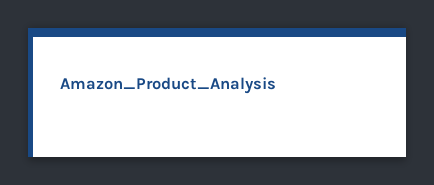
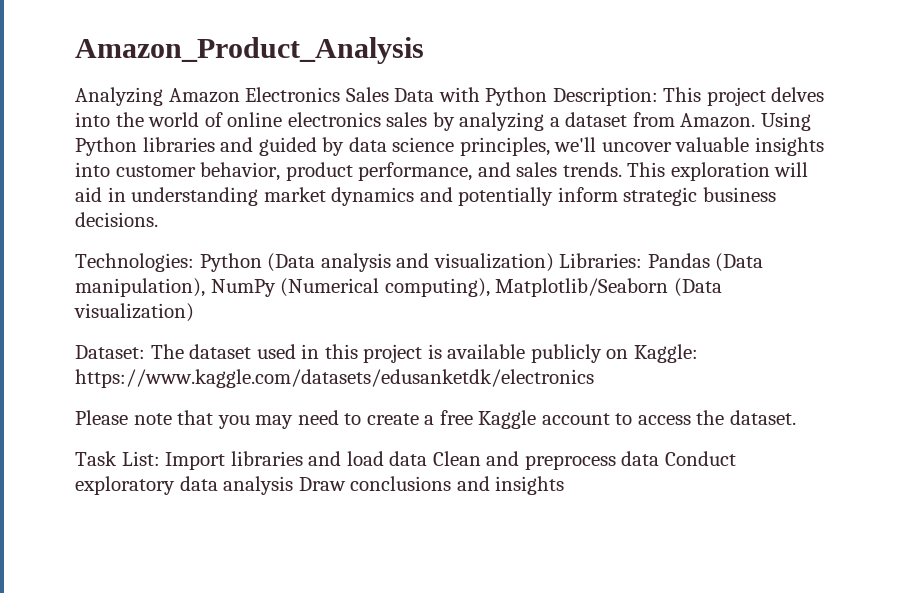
(276, 85) none -> [75,87,825,106] [75,112,811,131] [75,137,824,156] [75,162,809,181] [75,187,776,206] [75,212,158,227] [75,253,764,272] [75,278,722,297] [74,303,194,322] [75,344,698,363] [75,369,594,388] [75,410,797,429] [75,451,736,470] [75,476,565,495] // Analyzing Amazon Electronics Sales Data with Python Description: This project delves into the world of online electronics sales by analyzing a dataset from Amazon. Using Python libraries and guided by data science principles, we'll uncover valuable insights into customer behavior, product performance, and sales trends. This exploration will aid in understanding market dynamics and potentially inform strategic business decisions. // Technologies: Python (Data analysis and visualization) Libraries: Pandas (Data manipulation), NumPy (Numerical computing), Matplotlib/Seaborn (Data visualization) // Dataset: The dataset used in this project is available publicly on Kaggle: https://www.kaggle.com/datasets/edusanketdk/electronics // Please note that you may need to create a free Kaggle account to access the dataset. // Task List: Import libraries and load data Clean and preprocess data Conduct exploratory data analysis Draw conclusions and insights

